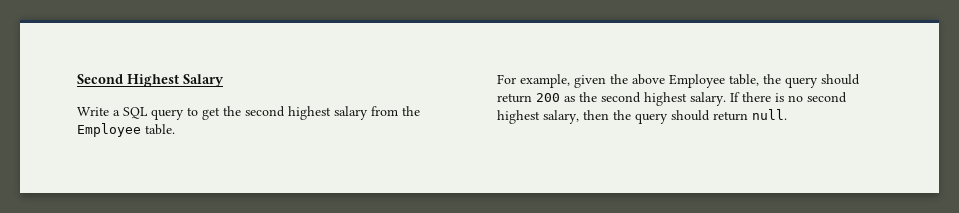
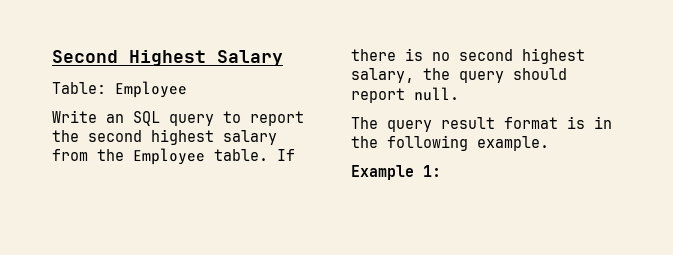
(224, 80) none -> [52,81,187,98] // Table: Employee
[113,110,120,116] a -> [106,114,124,123] an
[202,107,220,120] get -> [250,111,304,126] report
[497,74,860,88] [497,92,726,106] // For example, given the above Employee table, the query should return 200 as the second highest salary. -> (268, 155) none
[583,110,748,124] then the query should return -> [423,68,567,83] [351,88,405,103] the query should report
(787, 114) none -> [351,116,612,132] [351,135,549,151] [351,165,441,180] // The query result format is in the following example. // Example 1:

